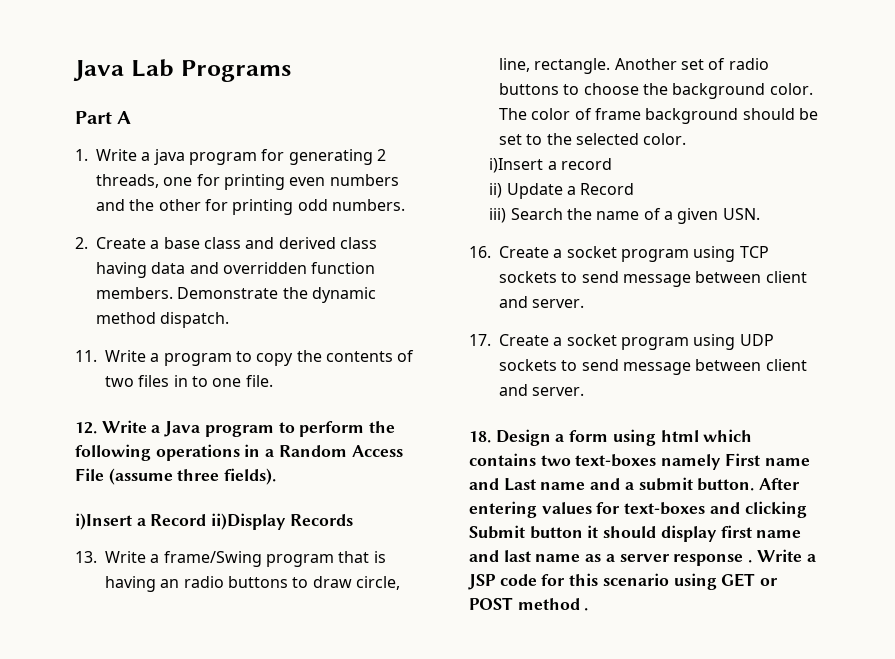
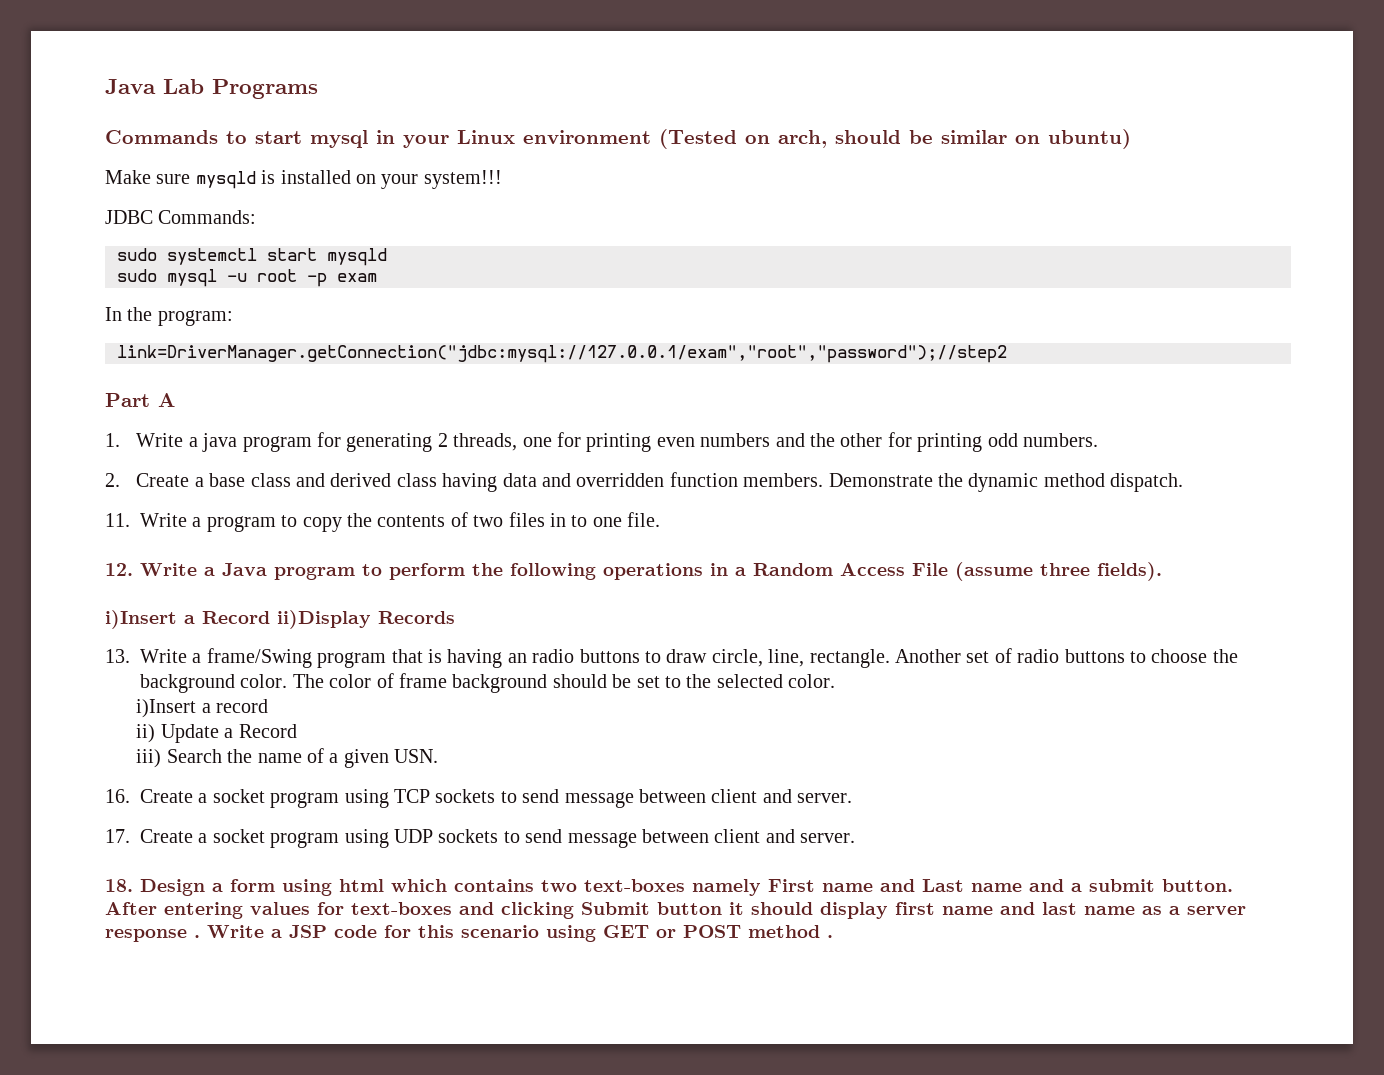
(291, 71) none -> [105,129,1131,149] [105,170,502,189] [105,210,257,224] [117,248,387,266] [117,269,377,287] [105,307,233,326] [117,345,1007,363] // Commands to start mysql in your Linux environment (Tested on arch, should be similar on ubuntu) // Make sure mysqld is installed on your system!!! // JDBC Commands: // sudo systemctl start mysqld // sudo mysql -u root -p exam // In the program: // link=DriverManager.getConnection("jdbc:mysql://127.0.0.1/exam","root","password");//step2

